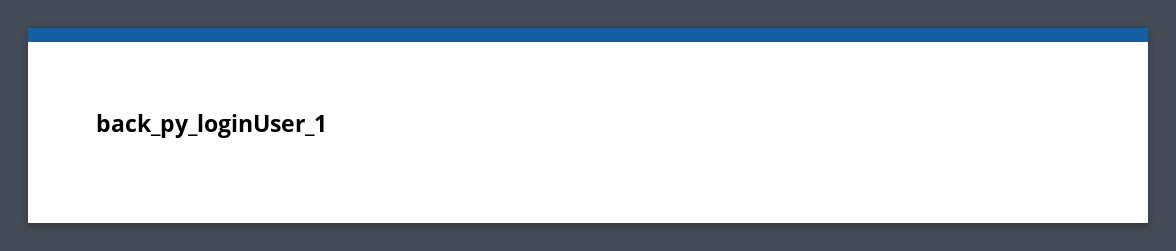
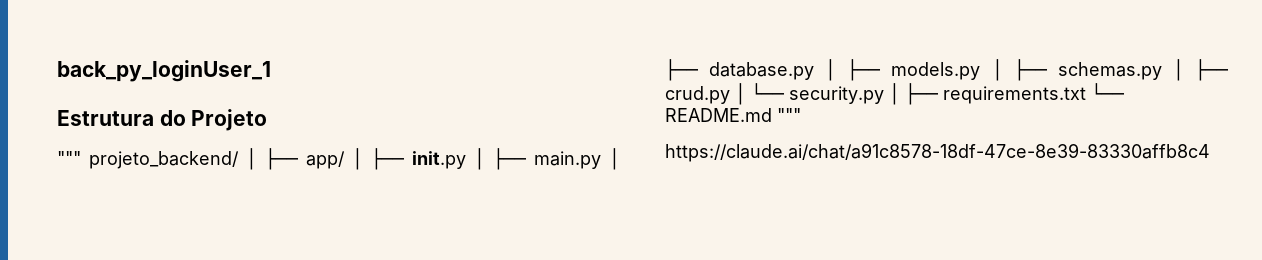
(327, 126) none -> [57,109,268,131] [57,148,620,170] [665,59,1229,81] [665,83,1125,105] [665,108,801,122] [665,143,1210,162] // Estrutura do Projeto // """ projeto_backend/ │ ├── app/ │ ├── init.py │ ├── main.py │ ├── database.py │ ├── models.py │ ├── schemas.py │ ├── crud.py │ └── security.py │ ├── requirements.txt └── README.md """ // https://claude.ai/chat/a91c8578-18df-47ce-8e39-83330affb8c4

